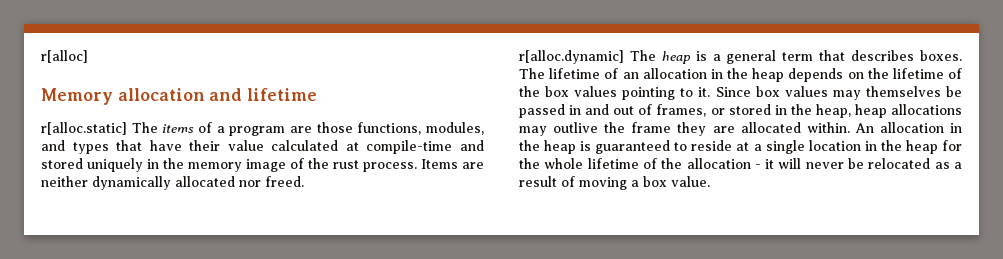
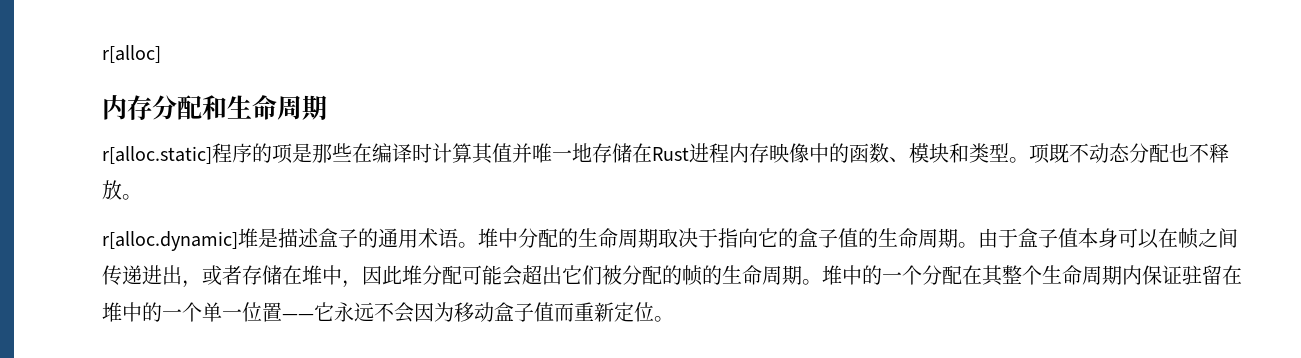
[41,88,318,105] [41,122,485,136] [41,140,484,154] [41,158,484,172] [41,176,304,190] [519,50,963,64] [519,68,962,82] [519,86,962,100] [519,104,962,118] [519,122,962,136] [519,140,962,154] [519,158,963,169] [519,176,710,190] Memory allocation and lifetime // r[alloc.static] The items of a program are those functions, modules, and types that have their value calculated at compile-time and stored uniquely in the memory image of the rust process. Items are neither dynamically allocated nor freed. // r[alloc.dynamic] The heap is a general term that describes boxes. The lifetime of an allocation in the heap depends on the lifetime of the box values pointing to it. Since box values may themselves be passed in and out of frames, or stored in the heap, heap allocations may outlive the frame they are allocated within. An allocation in the heap is guaranteed to reside at a single location in the heap for the whole lifetime of the allocation - it will never be relocated as a result of moving a box value. -> [102,95,327,120] [102,143,1229,164] [102,180,142,200] [102,228,1238,251] [102,265,1242,288] [102,302,674,323] 内存分配和生命周期 // r[alloc.static]程序的项是那些在编译时计算其值并唯一地存储在Rust进程内存映像中的函数、模块和类型。项既不动态分配也不释放。 // r[alloc.dynamic]堆是描述盒子的通用术语。堆中分配的生命周期取决于指向它的盒子值的生命周期。由于盒子值本身可以在帧之间传递进出，或者存储在堆中，因此堆分配可能会超出它们被分配的帧的生命周期。堆中的一个分配在其整个生命周期内保证驻留在堆中的一个单一位置——它永远不会因为移动盒子值而重新定位。

